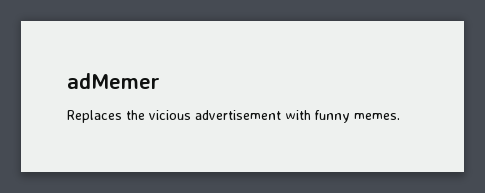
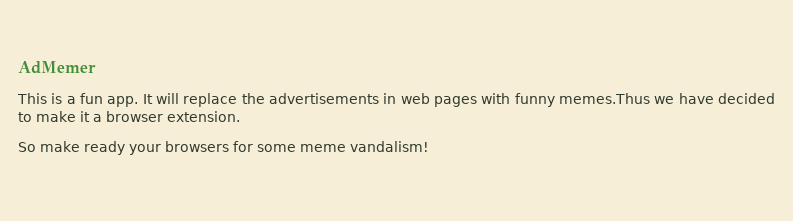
[67,73,160,89] [67,110,400,123] adMemer // Replaces the vicious advertisement with funny memes. -> [18,61,96,74] [17,93,775,107] [18,111,240,122] [18,141,429,155] AdMemer // This is a fun app. It will replace the advertisements in web pages with funny memes.Thus we have decided to make it a browser extension. // So make ready your browsers for some meme vandalism!

